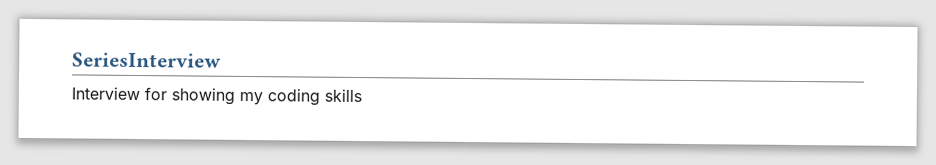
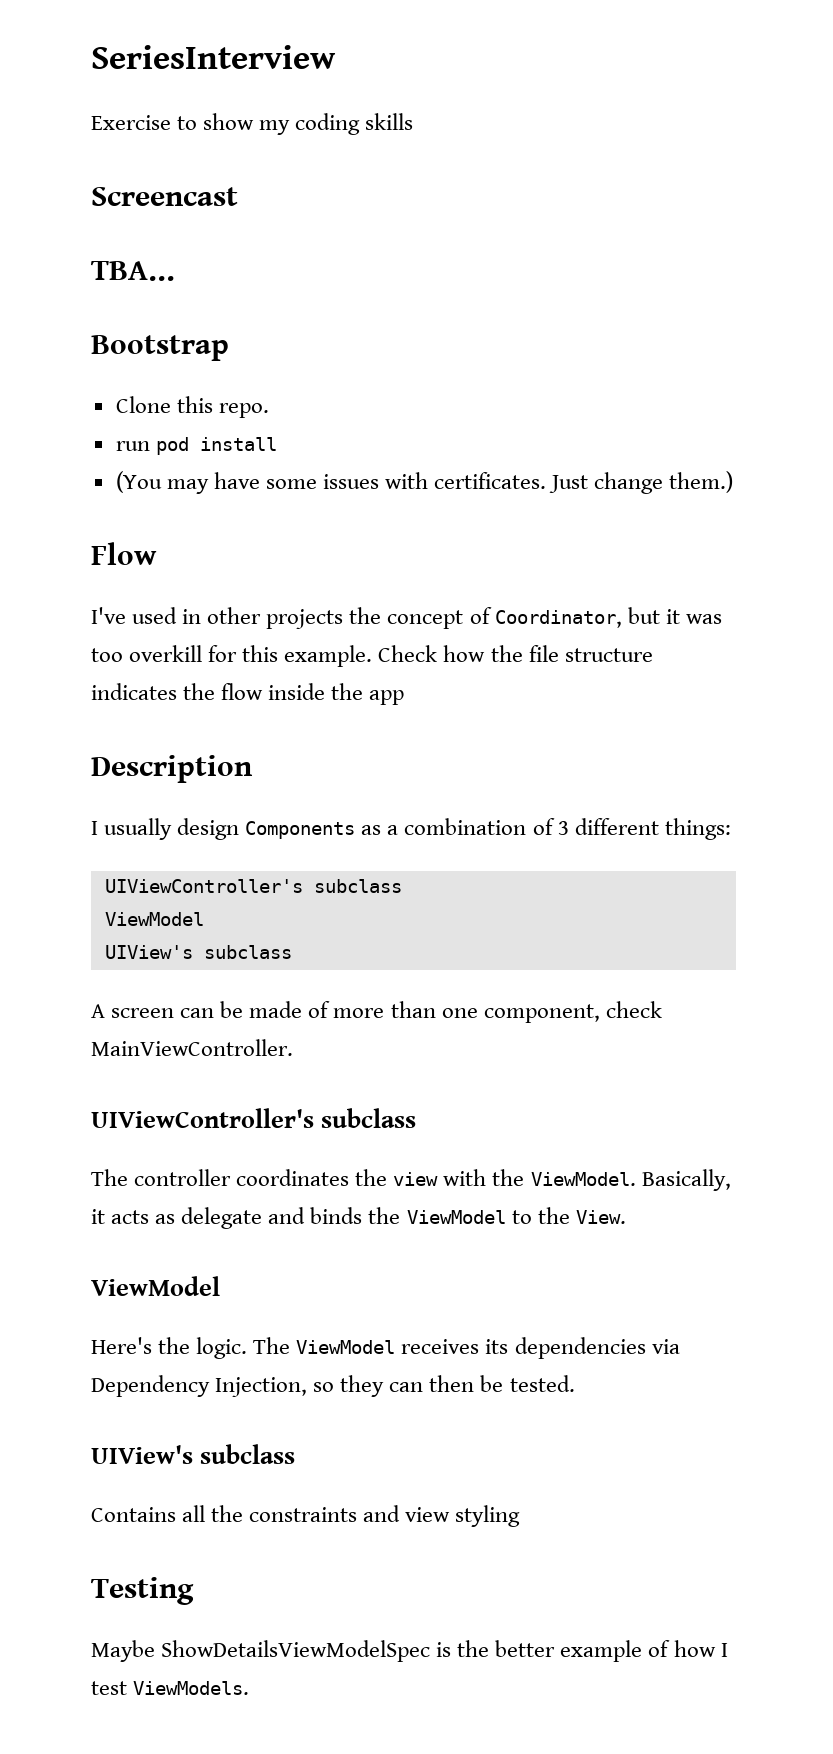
[71,86,235,105] Interview for showing -> [91,113,255,130] Exercise to show
(362, 95) none -> [91,187,238,206] [91,261,175,281] [91,335,229,361] [115,396,269,418] [115,437,277,455] [115,471,734,494] [91,542,157,565] [91,607,722,629] [91,645,653,667] [91,683,405,705] [91,755,253,783] [91,818,731,840] [104,879,402,893] [104,912,204,926] [104,945,292,959] [91,1001,662,1023] [91,1039,293,1056] [91,1108,417,1128] [91,1169,731,1191] [91,1207,626,1229] [91,1276,220,1296] [91,1337,680,1359] [91,1375,575,1397] [91,1444,296,1464] [91,1505,521,1527] [91,1577,194,1605] [91,1640,728,1662] [91,1681,250,1695] // Screencast // TBA... // Bootstrap // Clone this repo. // run pod install // (You may have some issues with certificates. Just change them.) // Flow // I've used in other projects the concept of Coordinator, but it was too overkill for this example. Check how the file structure indicates the flow inside the app // Description // I usually design Components as a combination of 3 different things: // UIViewController's subclass // ViewModel // UIView's subclass // A screen can be made of more than one component, check MainViewController. // UIViewController's subclass // The controller coordinates the view with the ViewModel. Basically, it acts as delegate and binds the ViewModel to the View. // ViewModel // Here's the logic. The ViewModel receives its dependencies via Dependency Injection, so they can then be tested. // UIView's subclass // Contains all the constraints and view styling // Testing // Maybe ShowDetailsViewModelSpec is the better example of how I test ViewModels.

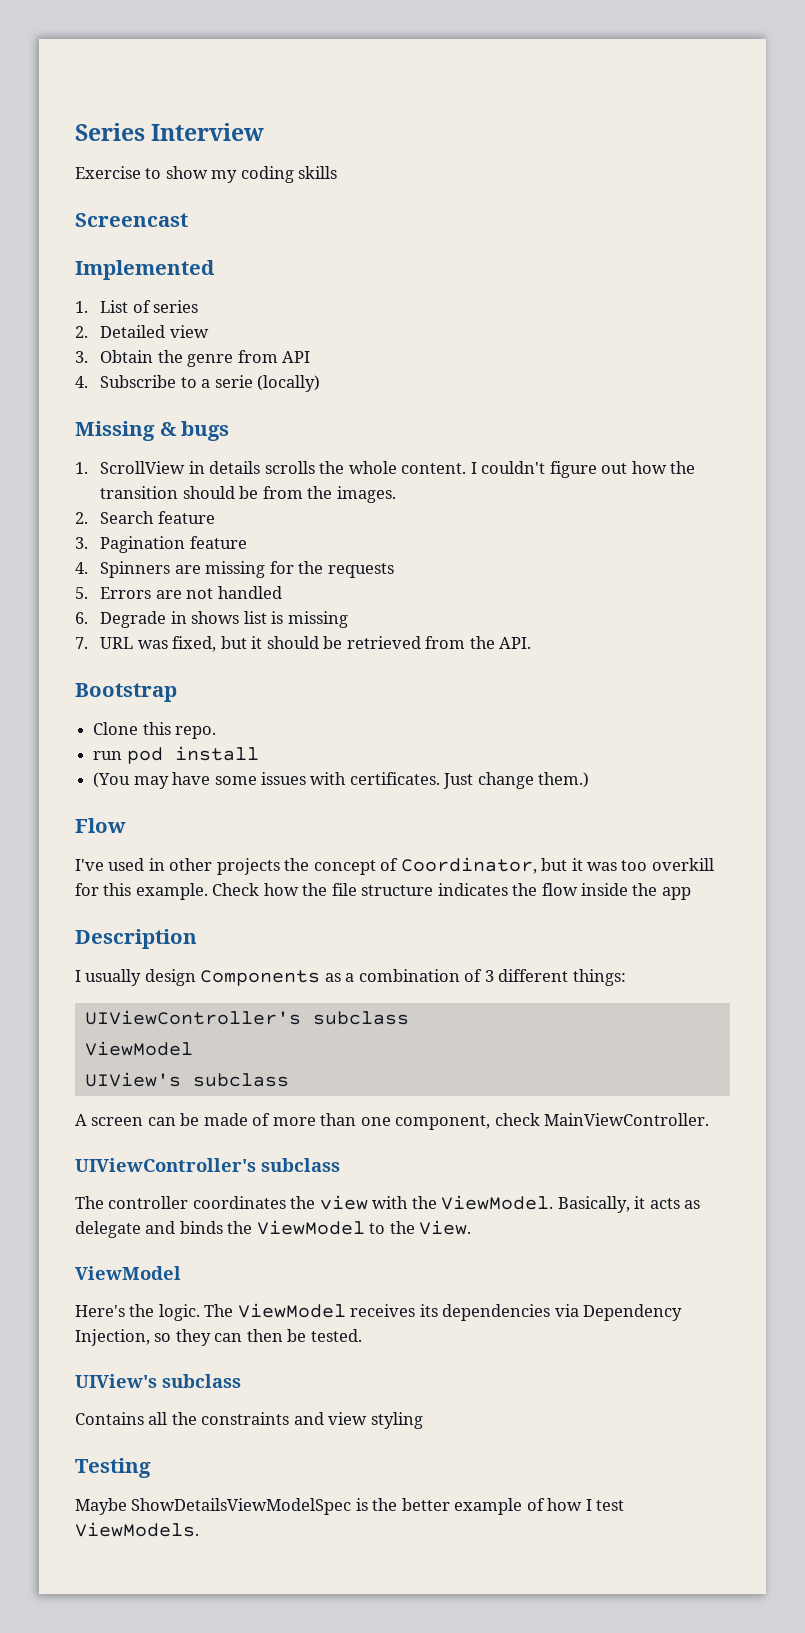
[91,45,336,69] SeriesInterview -> [75,123,265,141] Series Interview
[91,261,175,281] TBA... -> [75,260,215,280] [75,300,199,313] [75,325,209,338] [75,350,311,367] [75,375,321,392] [75,421,230,441] [75,461,695,478] [100,486,396,503] [75,511,215,524] [75,536,247,553] [75,561,394,578] [75,586,282,599] [75,611,348,628] [75,636,532,652] Implemented // 1. List of series // 2. Detailed view // 3. Obtain the genre from API // 4. Subscribe to a serie (locally) // Missing & bugs // 1. ScrollView in details scrolls the whole content. I couldn't figure out how the transition should be from the images. // 2. Search feature // 3. Pagination feature // 4. Spinners are missing for the requests // 5. Errors are not handled // 6. Degrade in shows list is missing // 7. URL was fixed, but it should be retrieved from the API.

